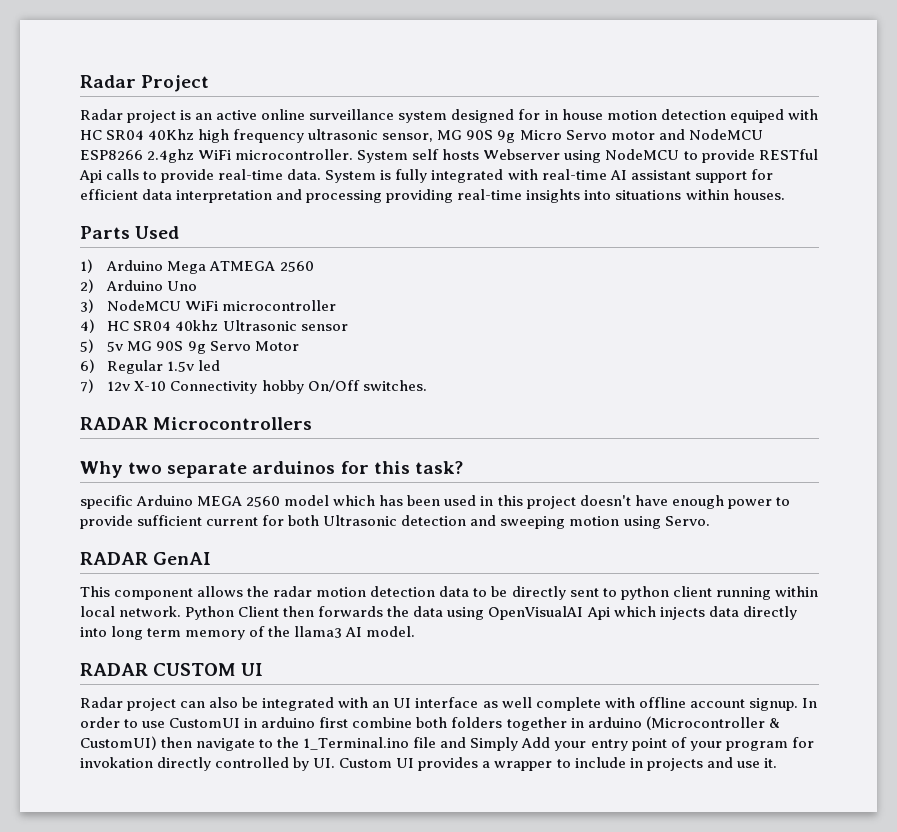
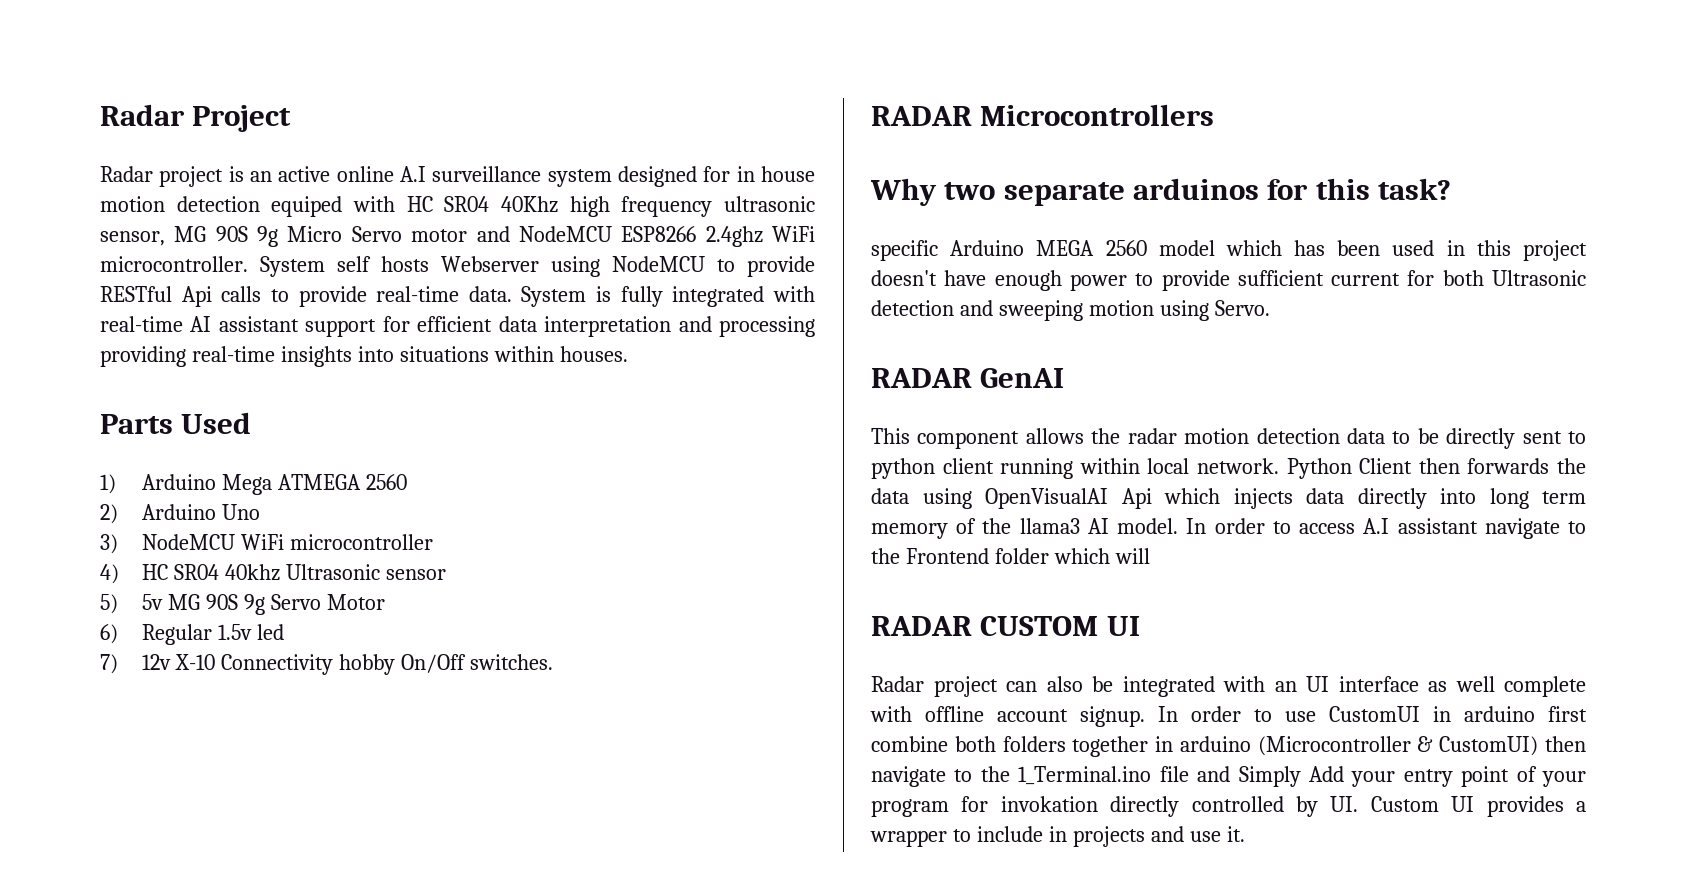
(306, 114) none -> [400,166,427,182] A.I
(416, 631) none -> [1186,518,1586,539] [871,548,1150,564] In order to access A.I assistant navigate to the Frontend folder which will

